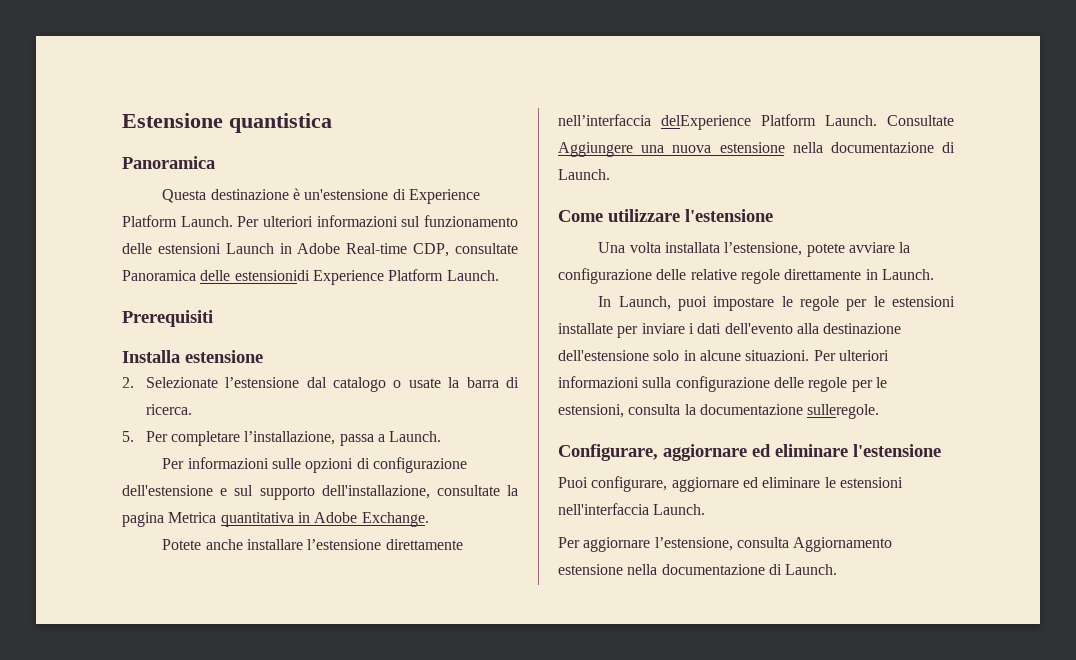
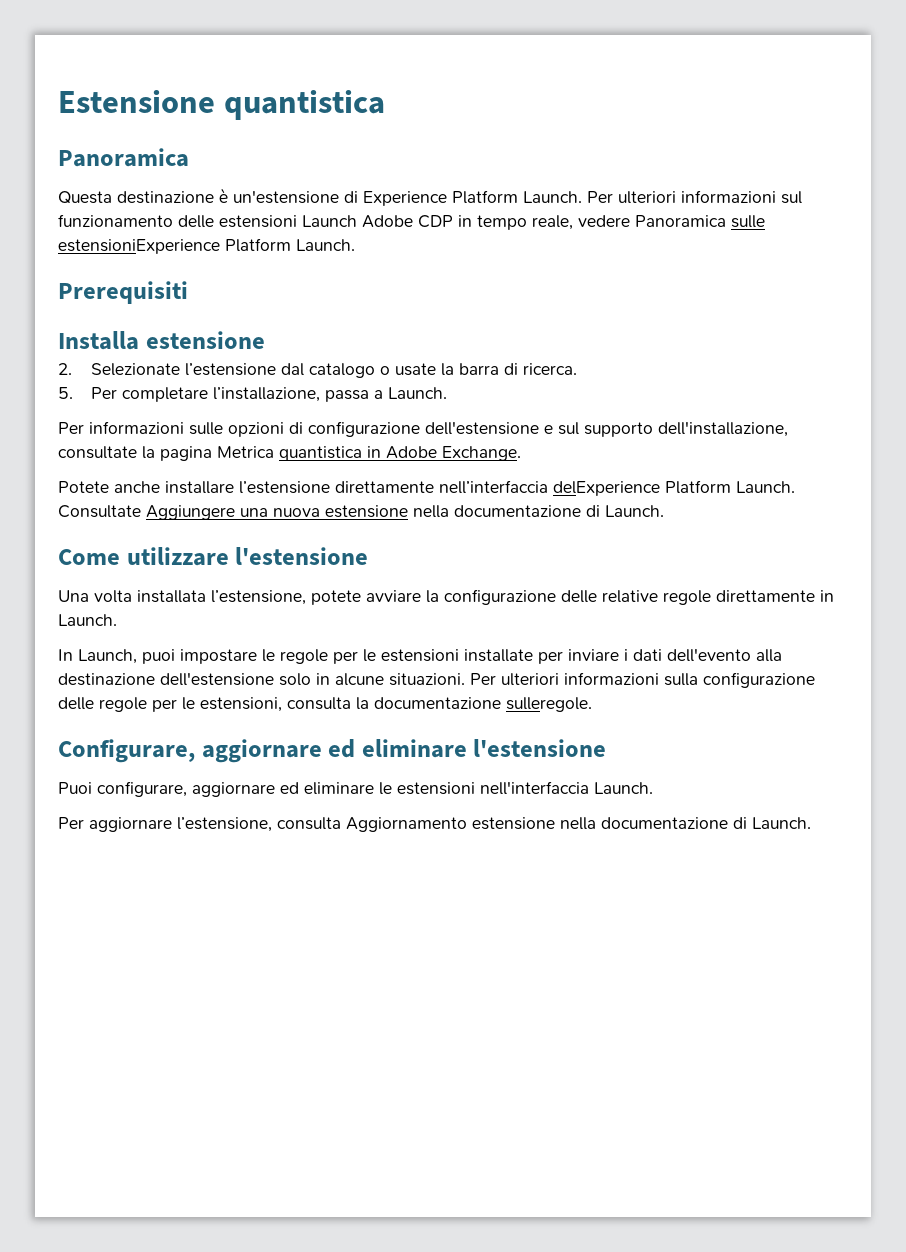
[279,243,518,257] [122,270,384,285] in Adobe Real-time CDP, consultate Panoramica delle estensionidi Experience -> [362,215,765,230] [58,239,220,254] Adobe CDP in tempo reale, vedere Panoramica sulle estensioniExperience
[220,512,294,527] quantitativa -> [279,446,362,461] quantistica

